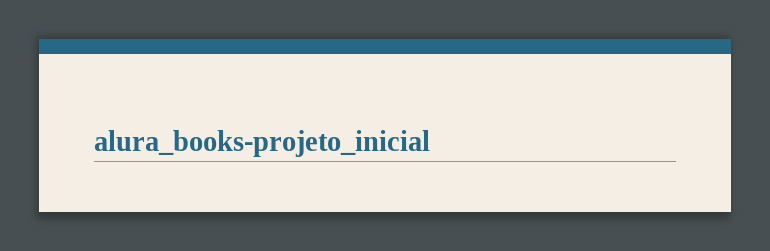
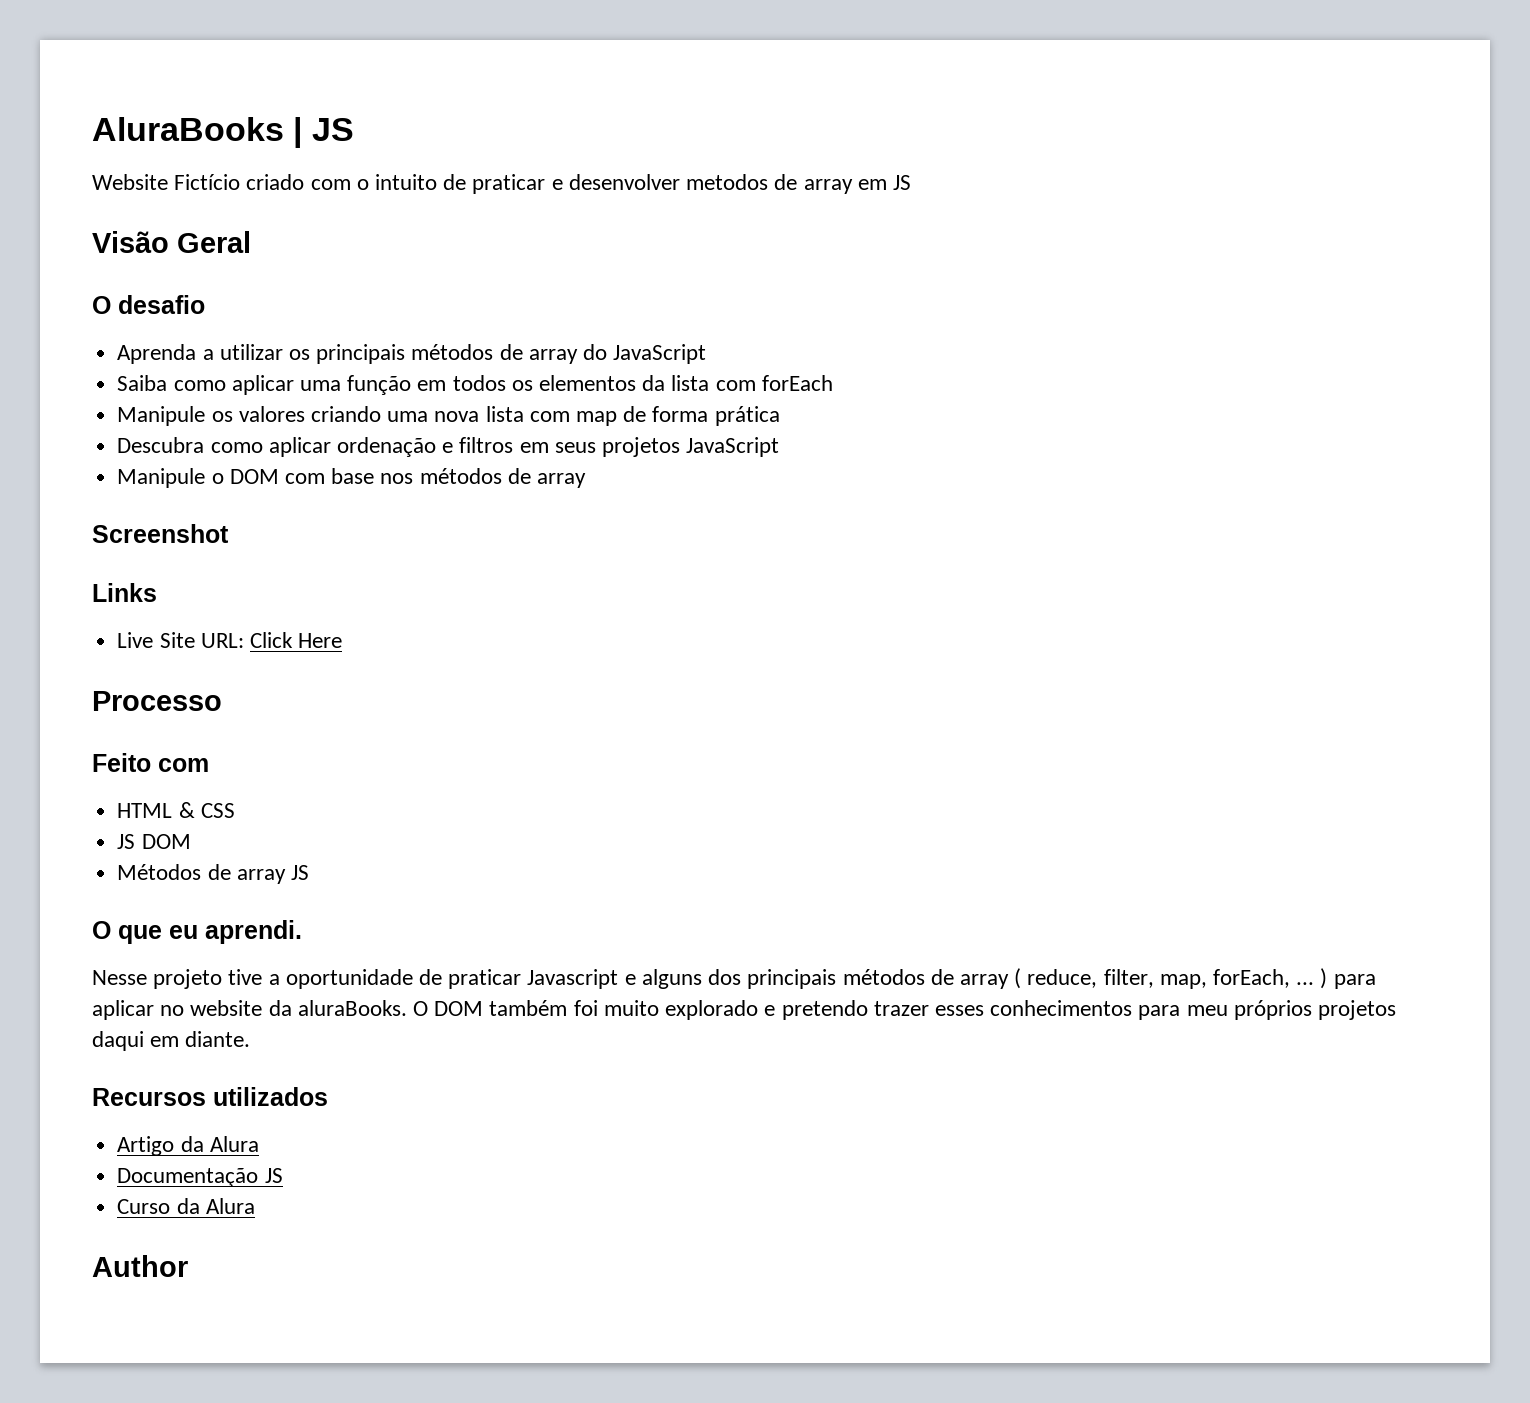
[94,130,430,157] alura_books-projeto_inicial -> [92,117,355,148] [92,174,911,194] [92,231,251,253] [92,295,205,314] [117,344,707,364] [117,375,833,395] [117,406,780,426] [117,437,780,457] [117,468,586,488] [92,524,229,543] [92,583,157,602] [117,632,343,648] [92,691,222,711] [92,753,209,772] [117,802,235,818] [117,834,191,849] [117,864,309,884] [92,920,302,944] [92,968,1376,989] [92,1000,1396,1020] [92,1031,251,1051] [92,1087,328,1106] [117,1136,259,1156] [117,1168,283,1187] [117,1198,255,1214] [92,1255,188,1277] AluraBooks | JS // Website Fictício criado com o intuito de praticar e desenvolver metodos de array em JS // Visão Geral // O desafio // Aprenda a utilizar os principais métodos de array do JavaScript // Saiba como aplicar uma função em todos os elementos da lista com forEach // Manipule os valores criando uma nova lista com map de forma prática // Descubra como aplicar ordenação e filtros em seus projetos JavaScript // Manipule o DOM com base nos métodos de array // Screenshot // Links // Live Site URL: Click Here // Processo // Feito com // HTML & CSS // JS DOM // Métodos de array JS // O que eu aprendi. // Nesse projeto tive a oportunidade de praticar Javascript e alguns dos principais métodos de array ( reduce, filter, map, forEach, ... ) para aplicar no website da aluraBooks. O DOM também foi muito explorado e pretendo trazer esses conhecimentos para meu próprios projetos daqui em diante. // Recursos utilizados // Artigo da Alura // Documentação JS // Curso da Alura // Author

